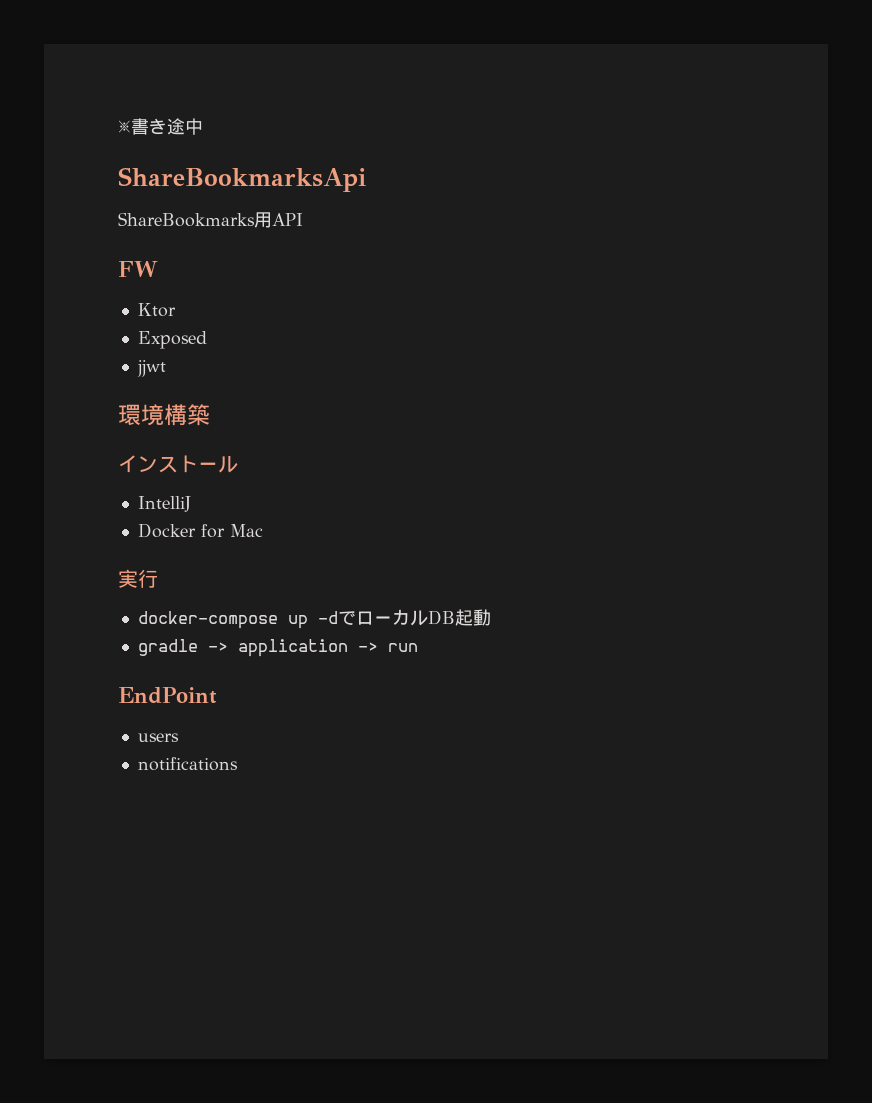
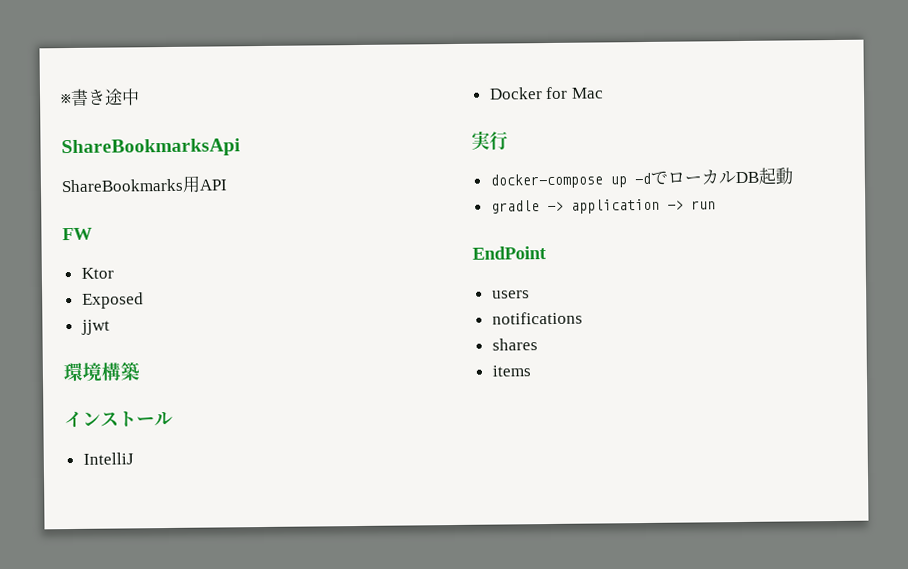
(238, 764) none -> [491,338,538,351] [491,365,531,377] // shares // items

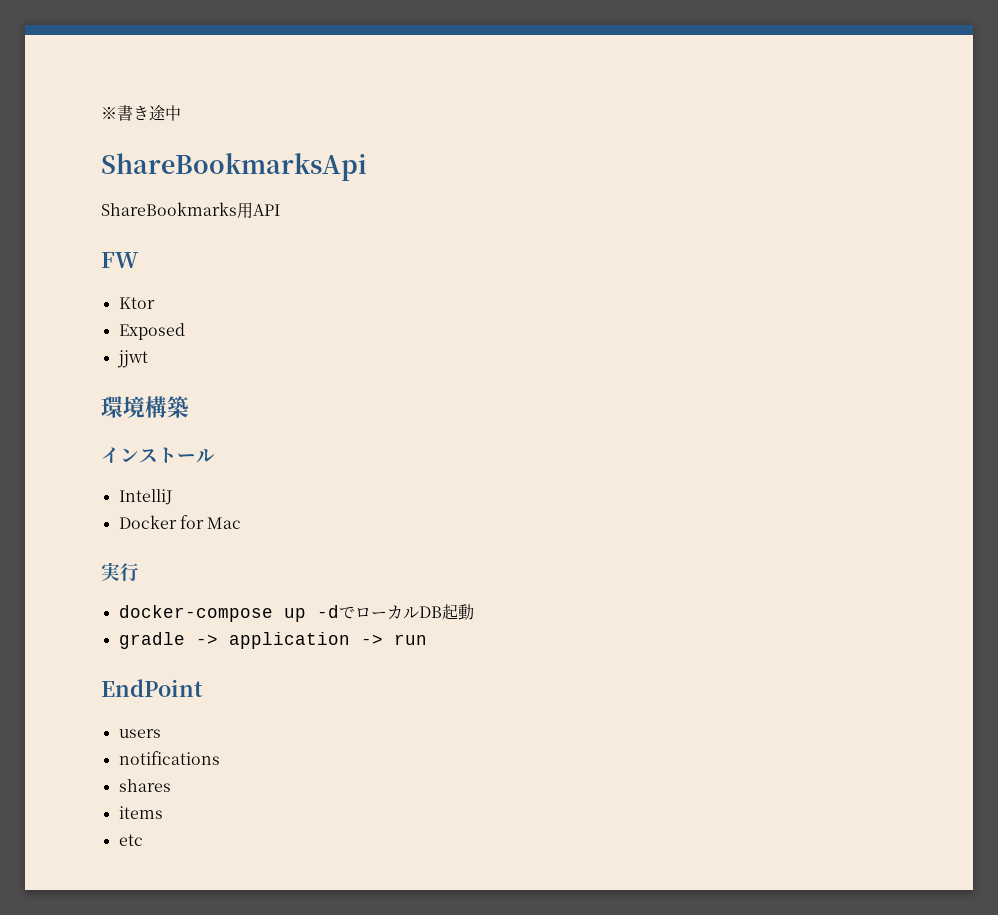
(531, 371) none -> [118,834,143,846] // etc

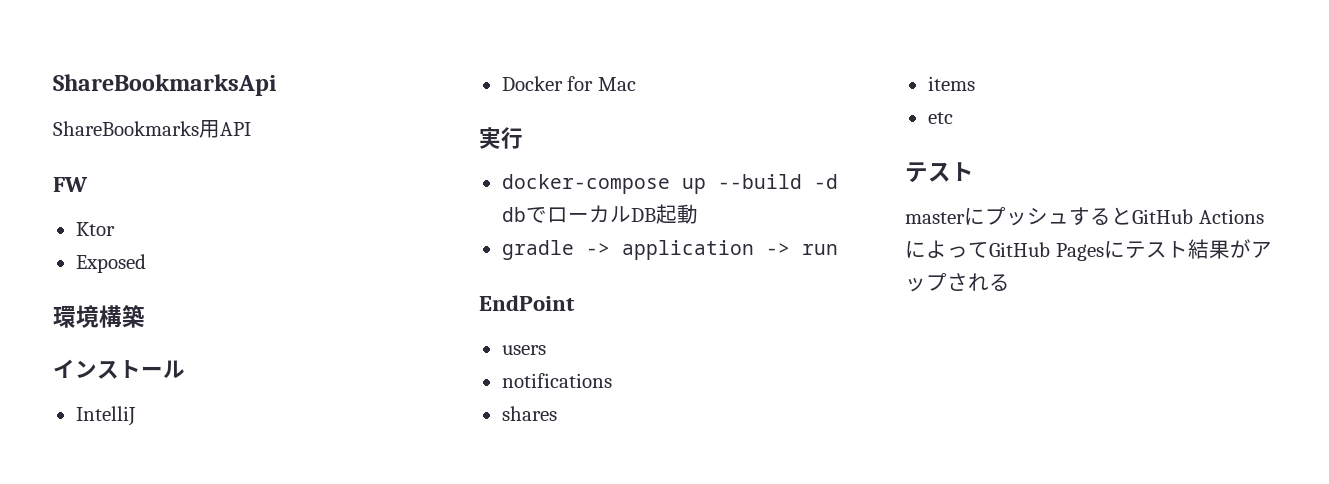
[101,105,181,121] ※書き途中 // -> (53, 85) none
[116,350,148,368] // jjwt -> (146, 263) none
[316,605,339,618] -d -> [717,174,838,189] [501,207,526,222] --build -d db
(143, 840) none -> [905,162,974,183] [905,207,1264,226] [905,239,1272,261] [905,273,1010,292] // テスト // masterにプッシュするとGitHub ActionsによってGitHub Pagesにテスト結果がアップされる

